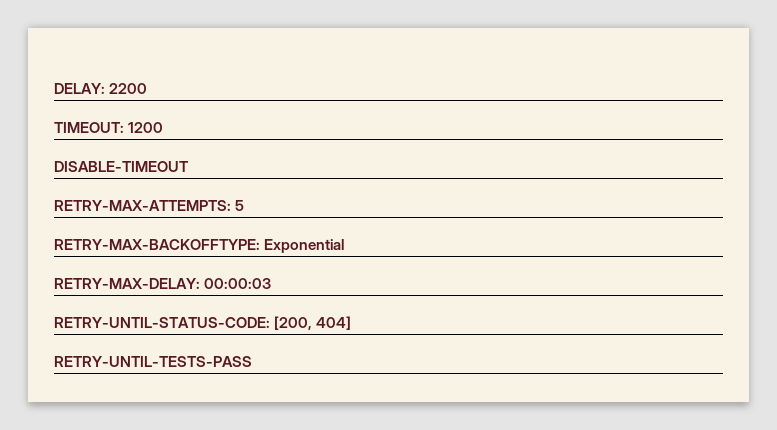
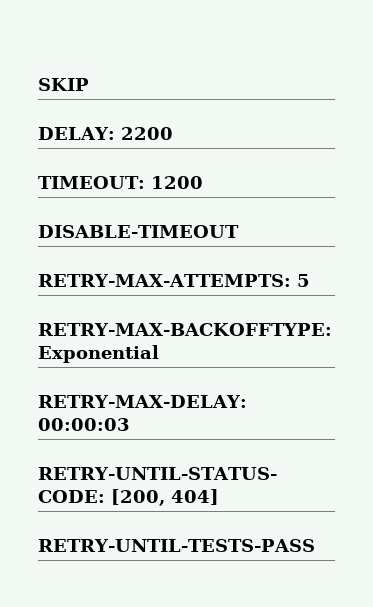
(54, 88) none -> [38,78,89,91] SKIP //

